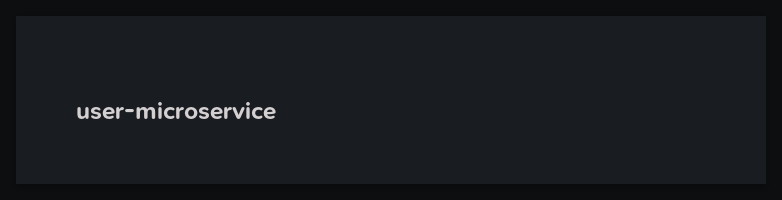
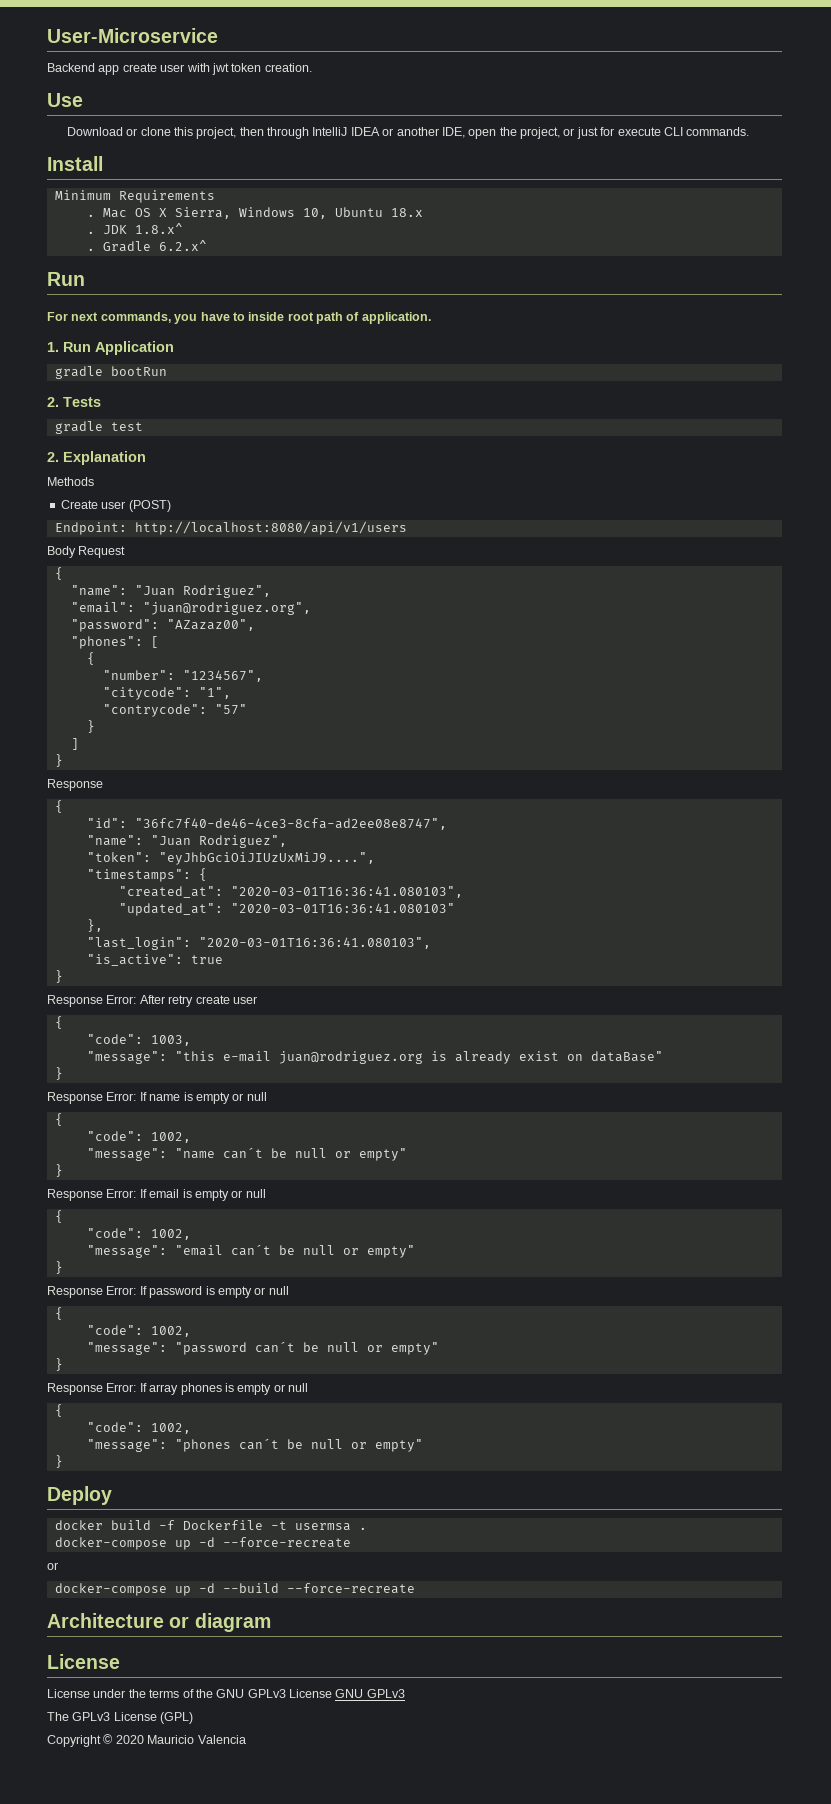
[76,102,276,120] user-microservice -> [47,28,218,43] [47,63,312,75] [47,93,83,107] [66,127,750,139] [47,156,103,171] [54,190,215,203] [86,207,423,219] [86,223,183,234] [86,240,207,252] [47,272,85,286] [47,312,431,324] [47,341,174,355] [54,366,167,379] [47,397,101,407] [54,421,143,434] [47,451,146,465] [47,477,94,486] [60,500,171,512] [54,521,407,535] [47,546,126,558] [54,567,63,580] [70,585,271,598] [70,602,311,615] [70,619,255,632] [70,636,159,649] [86,652,95,665] [102,670,263,682] [102,687,231,700] [102,704,247,717] [86,720,95,733] [70,738,79,750] [54,754,63,767] [47,779,103,791] [54,800,63,813] [86,818,447,830] [86,835,287,848] [86,852,375,865] [86,868,207,882] [118,886,463,898] [118,903,455,916] [86,919,103,932] [86,937,431,950] [86,954,223,966] [54,970,63,983] [47,995,257,1007] [54,1016,63,1029] [86,1034,191,1046] [86,1051,663,1064] [54,1067,63,1080] [47,1092,267,1104] [54,1113,63,1126] [86,1131,191,1143] [86,1147,407,1161] [54,1164,63,1177] [47,1189,266,1201] [54,1210,63,1223] [86,1228,191,1240] [86,1244,415,1258] [54,1261,63,1274] [47,1286,289,1298] [54,1307,63,1320] [86,1325,191,1337] [86,1341,439,1355] [54,1358,63,1371] [47,1383,308,1395] [54,1404,63,1417] [86,1422,191,1434] [86,1438,423,1452] [54,1455,63,1468] [47,1486,112,1505] [54,1520,367,1531] [54,1537,351,1550] [47,1562,58,1570] [54,1583,415,1596] [47,1613,271,1632] [47,1654,120,1669] [47,1689,405,1698] [47,1712,194,1724] [47,1734,246,1747] User-Microservice // Backend app create user with jwt token creation. // Use // Download or clone this project, then through IntelliJ IDEA or another IDE, open the project, or just for execute CLI commands. // Install // Minimum Requirements // . Mac OS X Sierra, Windows 10, Ubuntu 18.x // . JDK 1.8.x^ // . Gradle 6.2.x^ // Run // For next commands, you have to inside root path of application. // 1. Run Application // gradle bootRun // 2. Tests // gradle test // 2. Explanation // Methods // Create user (POST) // Endpoint: http://localhost:8080/api/v1/users // Body Request // { // "name": "Juan Rodriguez", // "email": "juan@rodriguez.org", // "password": "AZazaz00", // "phones": [ // { // "number": "1234567", // "citycode": "1", // "contrycode": "57" // } // ] // } // Response // { // "id": "36fc7f40-de46-4ce3-8cfa-ad2ee08e8747", // "name": "Juan Rodriguez", // "token": "eyJhbGciOiJIUzUxMiJ9....", // "timestamps": { // "created_at": "2020-03-01T16:36:41.080103", // "updated_at": "2020-03-01T16:36:41.080103" // }, // "last_login": "2020-03-01T16:36:41.080103", // "is_active": true // } // Response Error: After retry create user // { // "code": 1003, // "message": "this e-mail juan@rodriguez.org is already exist on dataBase" // } // Response Error: If name is empty or null // { // "code": 1002, // "message": "name can´t be null or empty" // } // Response Error: If email is empty or null // { // "code": 1002, // "message": "email can´t be null or empty" // } // Response Error: If password is empty or null // { // "code": 1002, // "message": "password can´t be null or empty" // } // Response Error: If array phones is empty or null // { // "code": 1002, // "message": "phones can´t be null or empty" // } // Deploy // docker build -f Dockerfile -t usermsa . // docker-compose up -d --force-recreate // or // docker-compose up -d --build --force-recreate // Architecture or diagram // License // License under the terms of the GNU GPLv3 License GNU GPLv3 // The GPLv3 License (GPL) // Copyright © 2020 Mauricio Valencia

